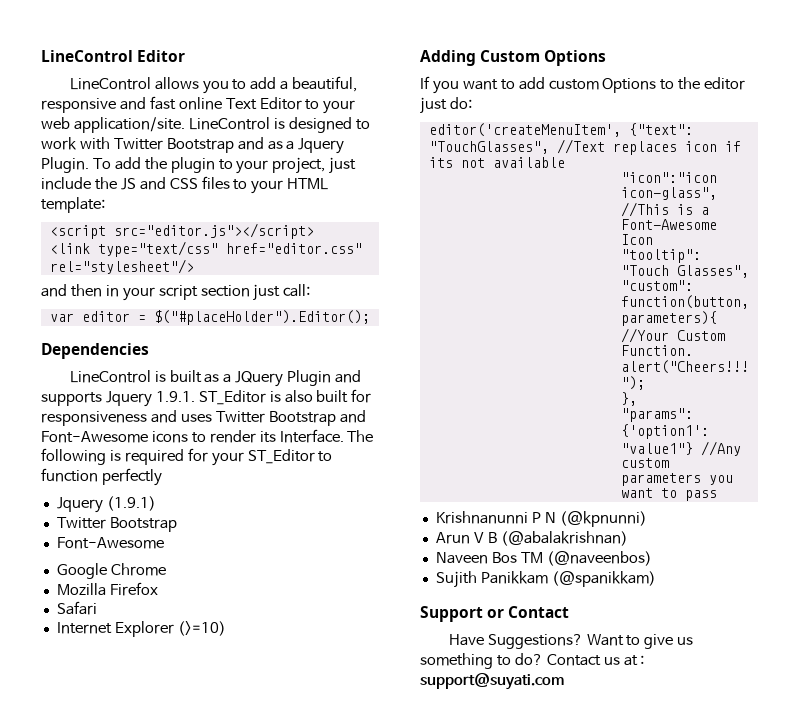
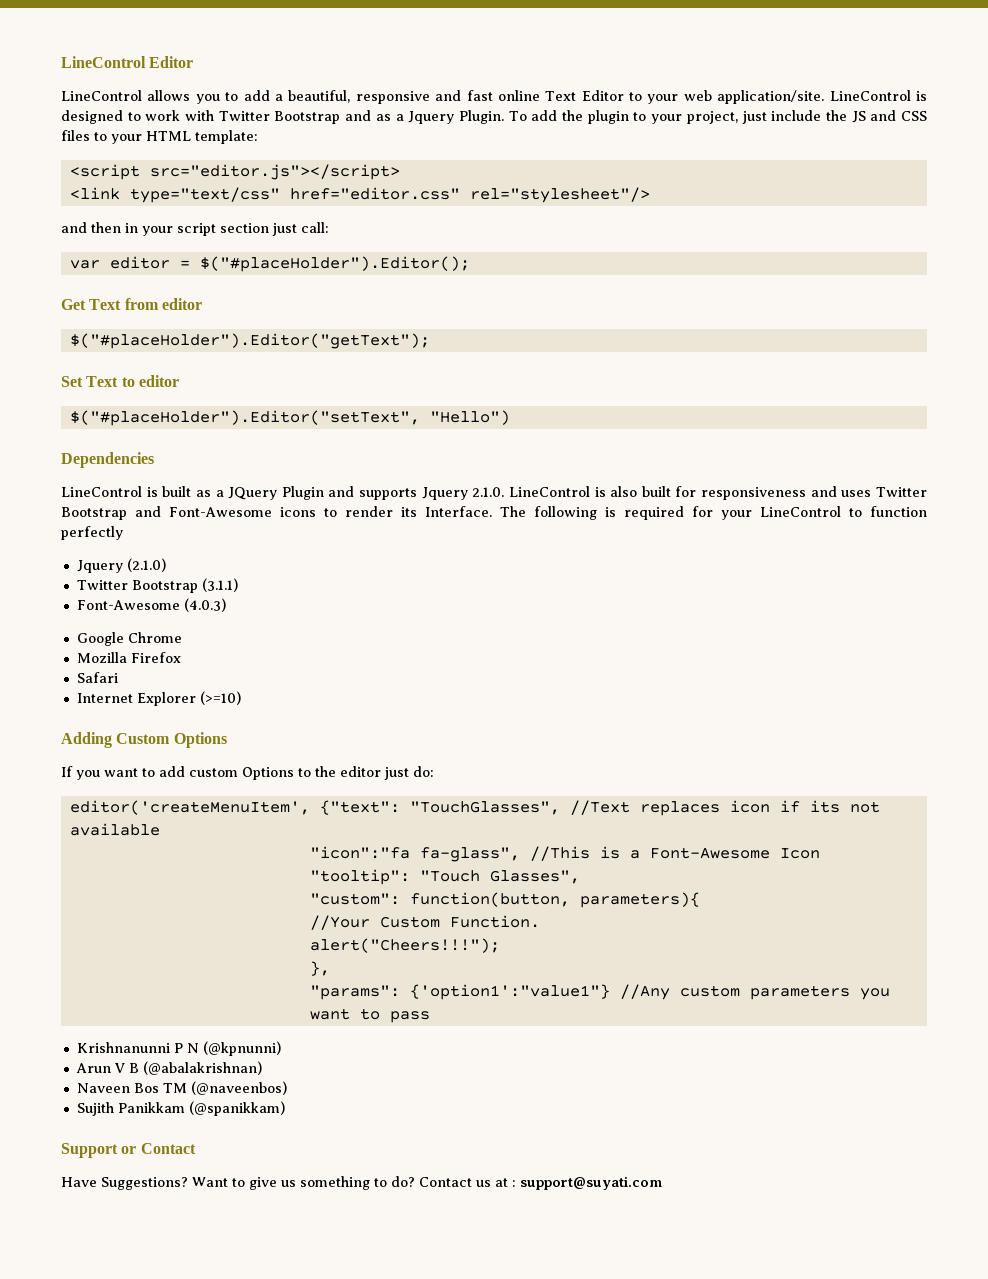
(370, 317) none -> [61,298,202,310] [69,333,430,349] [61,375,179,387] [69,410,510,426] // Get Text from editor // $("#placeHolder").Editor("getText"); // Set Text to editor // $("#placeHolder").Editor("setText", "Hello")
[155,390,266,405] 1.9.1. ST_Editor -> [472,486,590,497] 2.1.0. LineControl
[247,449,315,464] ST_Editor -> [760,506,841,517] LineControl
[106,496,156,511] [56,517,177,532] [56,537,164,549] (1.9.1) // Twitter Bootstrap // Font-Awesome -> [126,558,166,572] [76,578,238,593] [76,598,226,612] (2.1.0) // Twitter Bootstrap (3.1.1) // Font-Awesome (4.0.3)
[620,172,717,183] [620,187,717,200] "icon":"icon icon-glass", -> [309,846,520,862] "icon":"fa fa-glass",

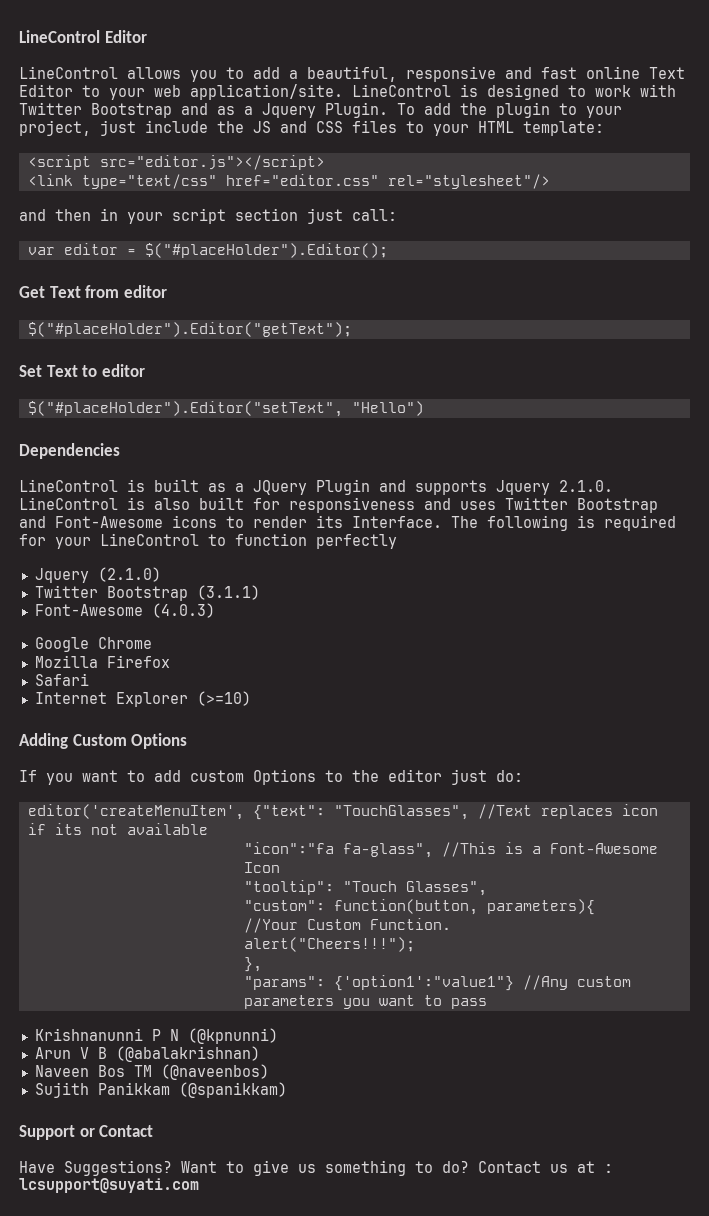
[520,1176,662,1190] support@suyati.com -> [19,1178,199,1193] lcsupport@suyati.com

